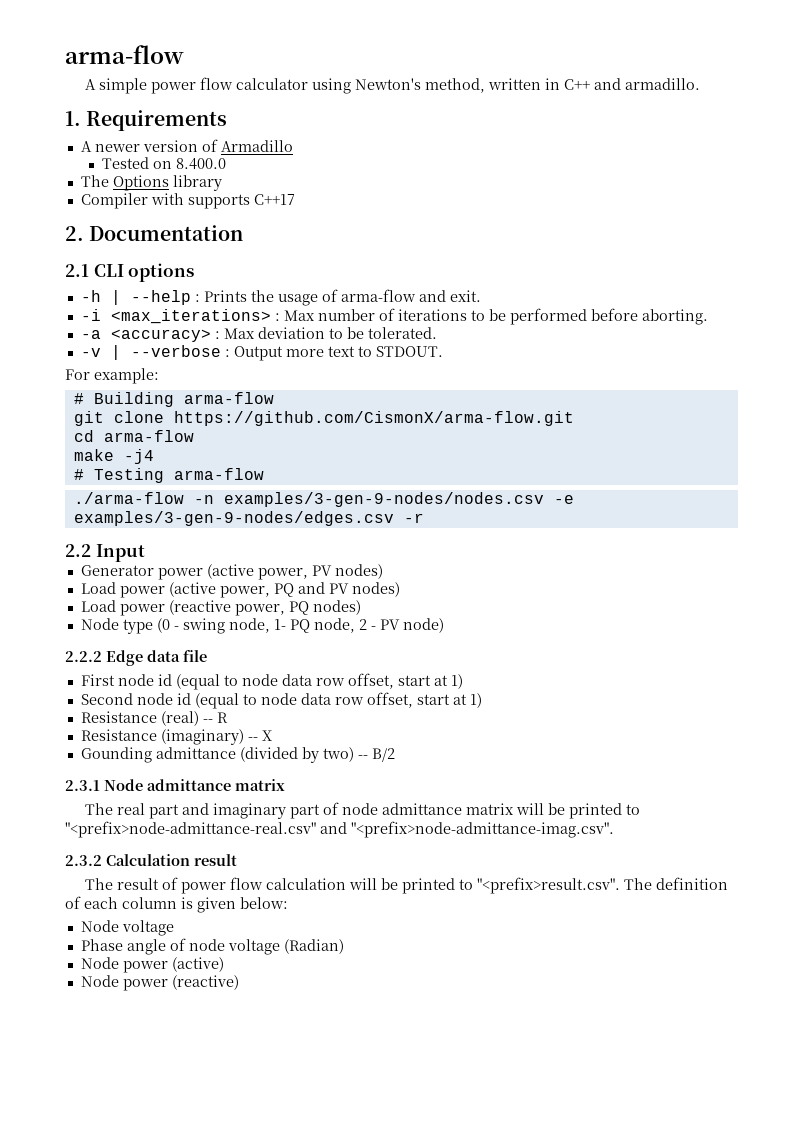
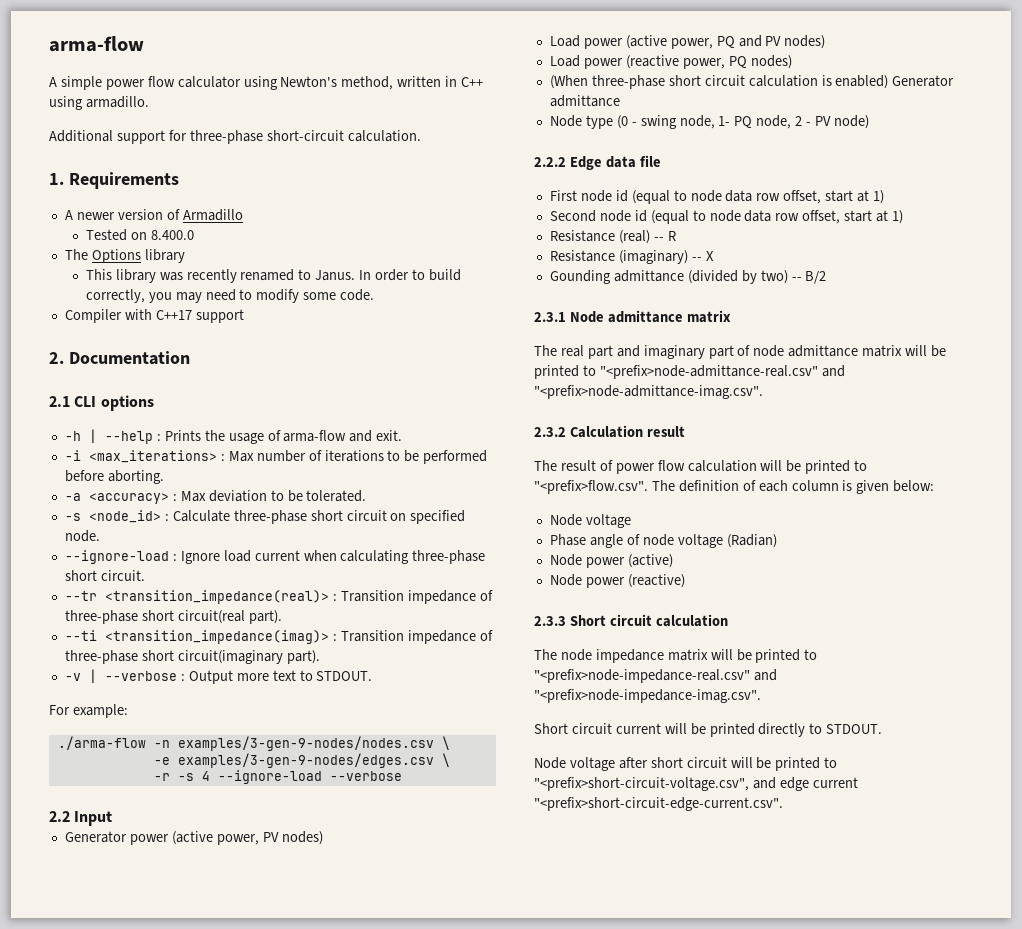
[593,78,621,90] and -> [49,96,83,110] using
(700, 84) none -> [49,130,421,144] // Additional support for three-phase short-circuit calculation.
(222, 183) none -> [85,269,461,283] [85,289,375,303] // This library was recently renamed to Janus. In order to build correctly, you may need to modify some code.
[187,194,250,209] supports -> (152, 314) none
(295, 199) none -> [195,309,244,323] support
(437, 333) none -> [64,510,466,524] [64,530,100,542] [64,550,486,564] [64,570,145,581] [64,590,493,604] [64,610,282,624] [64,630,493,644] [64,650,320,664] // -s <node_id> : Calculate three-phase short circuit on specified node. // --ignore-load : Ignore load current when calculating three-phase short circuit. // --tr <transition_impedance(real)> : Transition impedance of three-phase short circuit(real part). // --ti <transition_impedance(imag)> : Transition impedance of three-phase short circuit(imaginary part).
[73,392,274,407] [73,411,574,426] [73,430,194,442] [73,449,154,464] [73,468,264,483] // # Building arma-flow // git clone https://github.com/CismonX/arma-flow.git // cd arma-flow // make -j4 // # Testing arma-flow -> (128, 711) none
(544, 499) none -> [441,736,450,750] \ //
(394, 518) none -> [441,753,450,767] \ //
(424, 518) none -> [177,770,402,784] -s 4 --ignore-load --verbose
(361, 607) none -> [549,75,955,89] [549,95,620,107] // (When three-phase short circuit calculation is enabled) Generator admittance
[476,877,620,894] "<prefix>result.csv". -> [534,480,648,494] "<prefix>flow.csv".
(239, 982) none -> [534,614,728,627] [534,649,818,663] [534,669,777,683] [534,689,761,703] [534,723,883,737] [534,757,838,771] [534,777,858,791] [534,797,783,811] // 2.3.3 Short circuit calculation // The node impedance matrix will be printed to "<prefix>node-impedance-real.csv" and "<prefix>node-impedance-imag.csv". // Short circuit current will be printed directly to STDOUT. // Node voltage after short circuit will be printed to "<prefix>short-circuit-voltage.csv", and edge current "<prefix>short-circuit-edge-current.csv".

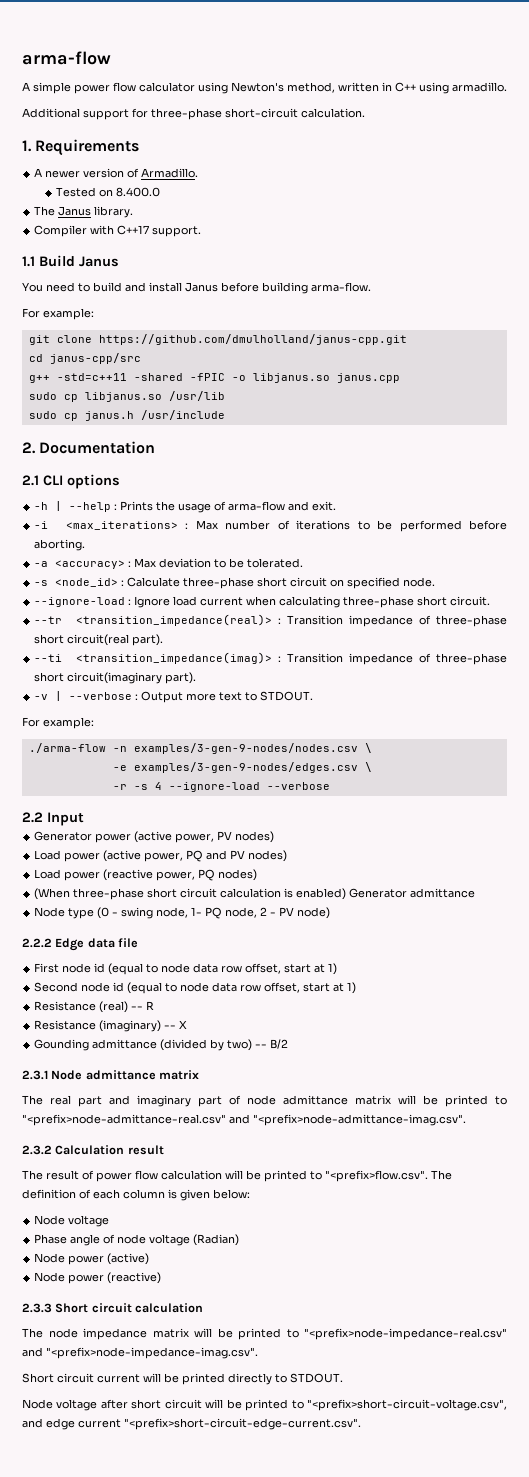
[182,209,243,221] Armadillo -> [141,168,199,178] Armadillo.
[91,249,185,263] [85,269,461,283] [85,289,375,303] [64,309,244,323] Options library // This library was recently renamed to Janus. In order to build correctly, you may need to modify some code. // Compiler with C++17 support -> [58,206,134,218] [34,225,202,237] [22,255,119,267] [22,282,371,294] [22,308,94,320] [28,334,407,345] [28,353,141,364] [28,373,400,383] [28,391,225,402] [28,410,225,421] Janus library. // Compiler with C++17 support. // 1.1 Build Janus // You need to build and install Janus before building arma-flow. // For example: // git clone https://github.com/dmulholland/janus-cpp.git // cd janus-cpp/src // g++ -std=c++11 -shared -fPIC -o libjanus.so janus.cpp // sudo cp libjanus.so /usr/lib // sudo cp janus.h /usr/include

